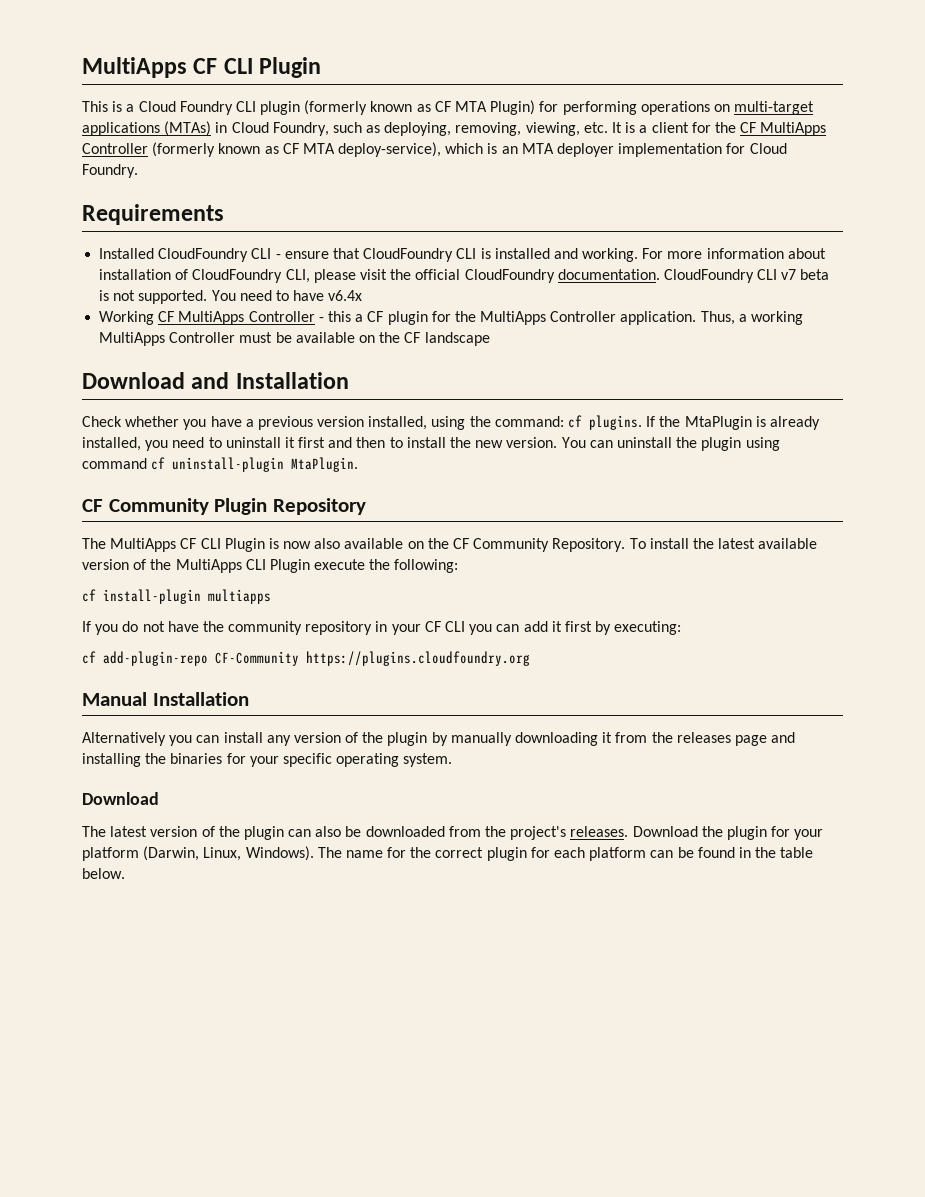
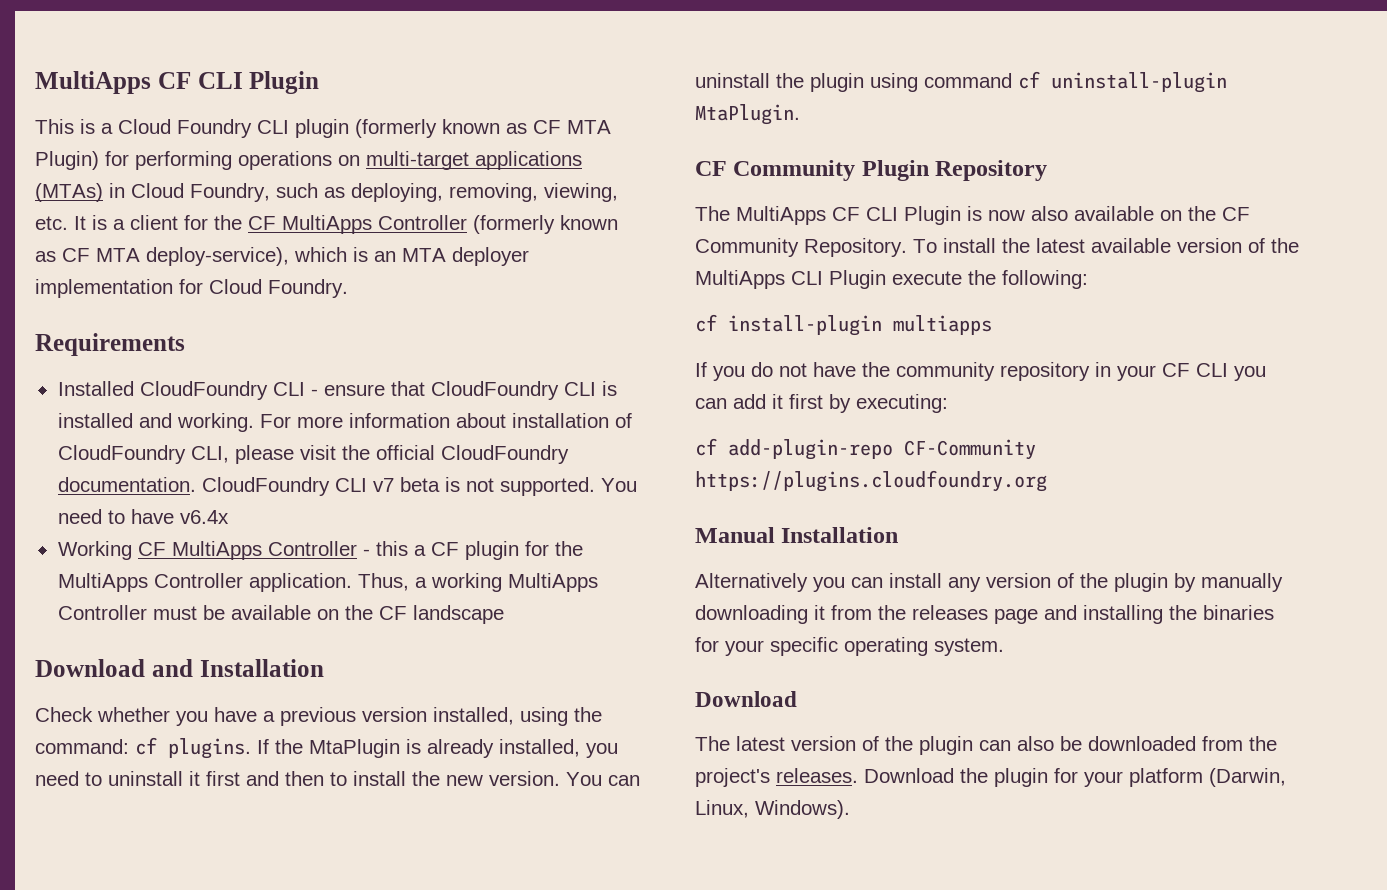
[317,847,814,861] [82,868,125,879] The name for the correct plugin for each platform can be found in the table below. -> (850, 809) none

